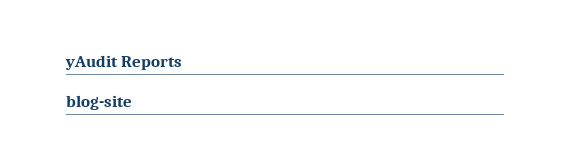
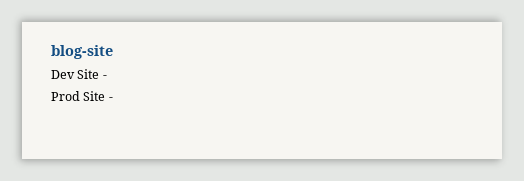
[65,55,183,70] [66,95,132,110] yAudit Reports // blog-site -> [51,45,113,59] [51,69,107,79] [51,91,113,101] blog-site // Dev Site - // Prod Site -

